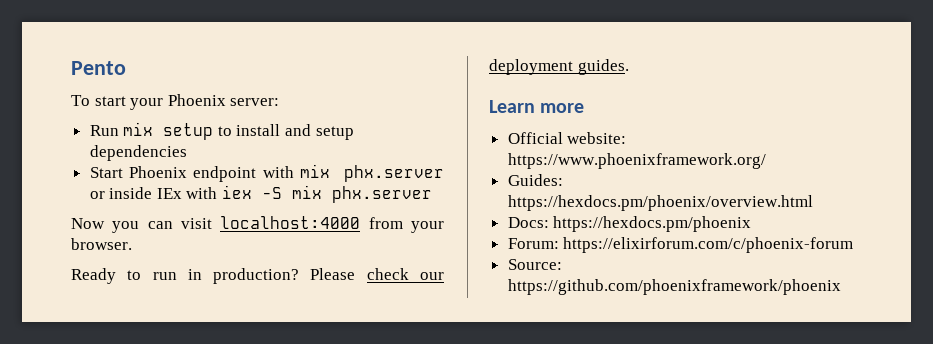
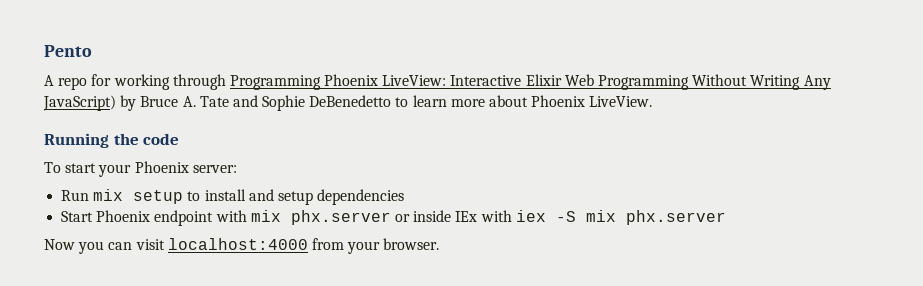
(126, 68) none -> [44,74,831,90] [43,95,653,111] [44,133,180,148] // A repo for working through Programming Phoenix LiveView: Interactive Elixir Web Programming Without Writing Any JavaScript) by Bruce A. Tate and Sophie DeBenedetto to learn more about Phoenix LiveView. // Running the code
[71,268,444,284] [489,59,629,75] [489,100,585,113] [507,132,627,144] [507,153,766,169] [507,174,563,186] [507,195,813,211] [507,216,752,232] [507,237,854,253] [507,259,562,270] [507,279,841,295] // Ready to run in production? Please check our deployment guides. // Learn more // Official website: https://www.phoenixframework.org/ // Guides: https://hexdocs.pm/phoenix/overview.html // Docs: https://hexdocs.pm/phoenix // Forum: https://elixirforum.com/c/phoenix-forum // Source: https://github.com/phoenixframework/phoenix -> (440, 244) none

